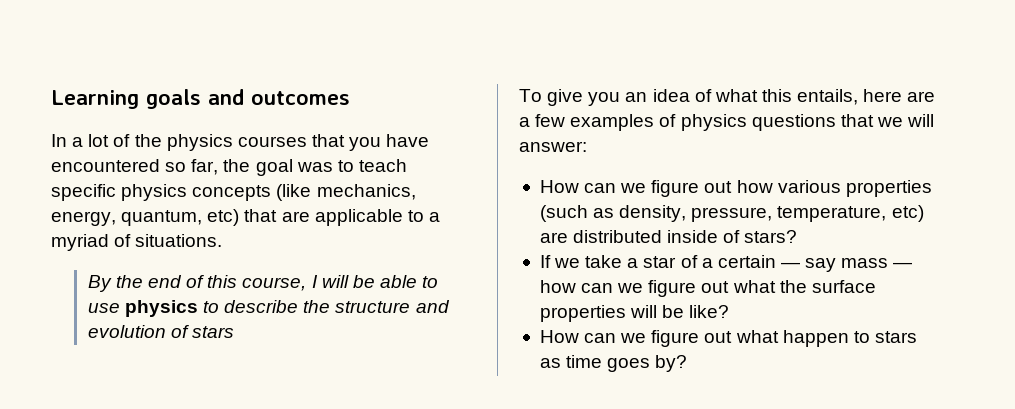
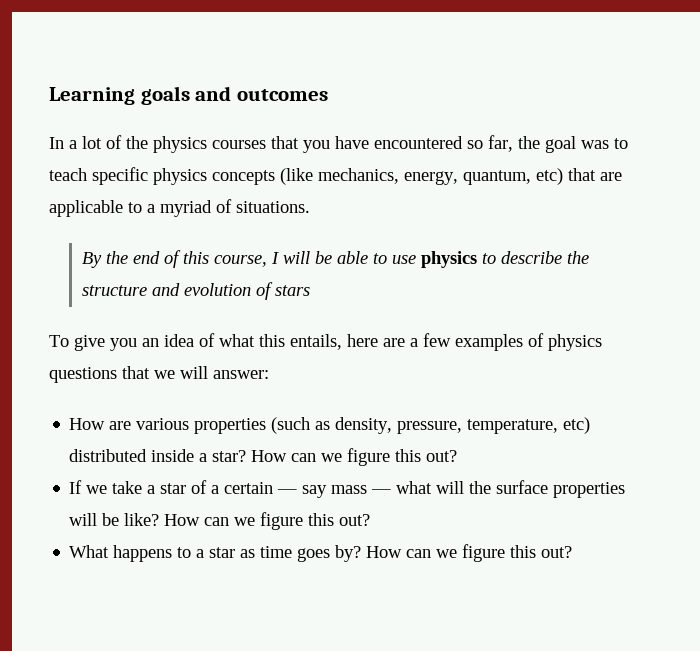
[584,180,773,197] can we figure out how -> [109,421,132,430] are
[539,232,568,243] are -> (591, 425) none
[723,230,798,243] of stars? -> [199,448,458,466] a star? How can we figure this out?
[539,280,776,297] how can we figure out what -> [396,481,465,494] what will
[539,330,917,347] [539,355,688,372] // How can we figure out what happen to stars as time goes by? -> [164,512,371,530] [69,544,573,562] How can we figure this out? // What happens to a star as time goes by? How can we figure this out?

